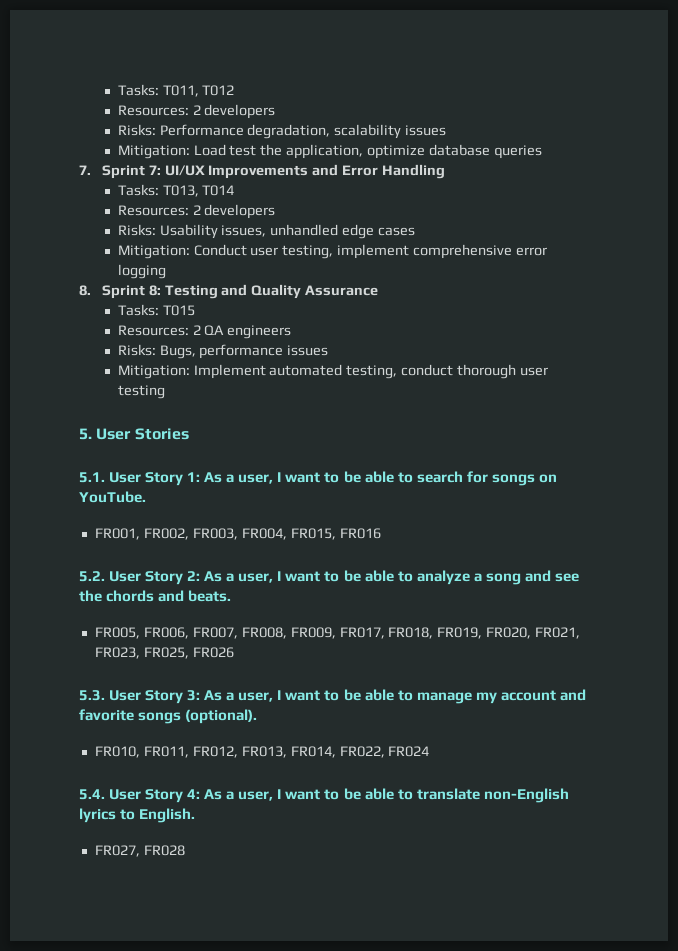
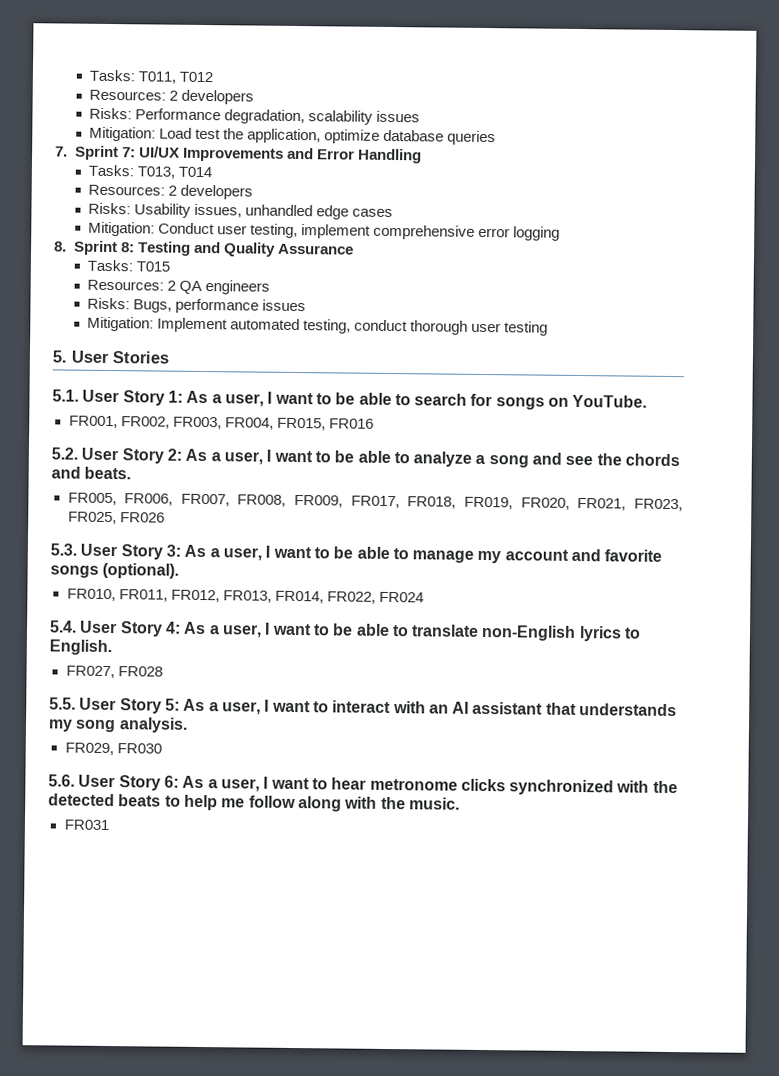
(185, 850) none -> [49,697,678,717] [48,717,188,733] [64,742,162,756] [48,774,678,796] [48,793,460,812] [63,819,109,831] // 5.5. User Story 5: As a user, I want to interact with an AI assistant that understands my song analysis. // FR029, FR030 // 5.6. User Story 6: As a user, I want to hear metronome clicks synchronized with the detected beats to help me follow along with the music. // FR031

